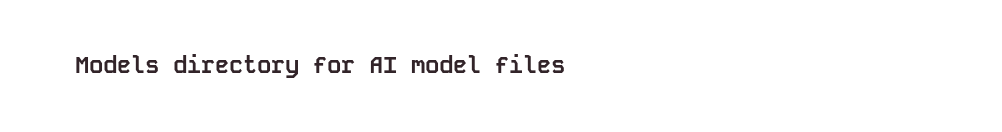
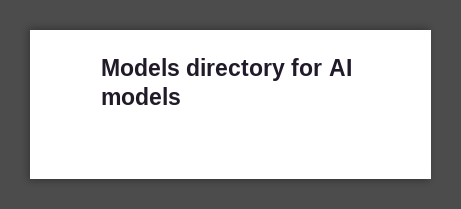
[411,54,565,73] model files -> [101,87,181,105] models

